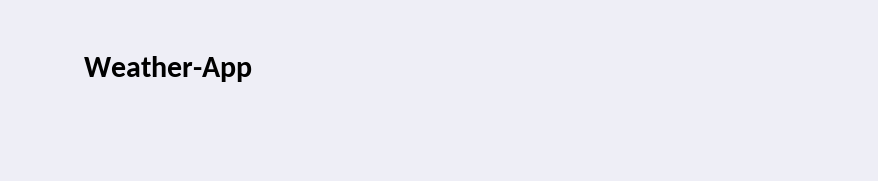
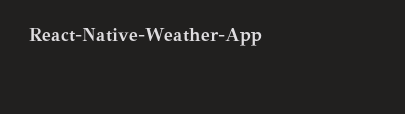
[84,56,252,82] Weather-App -> [29,28,262,46] React-Native-Weather-App

